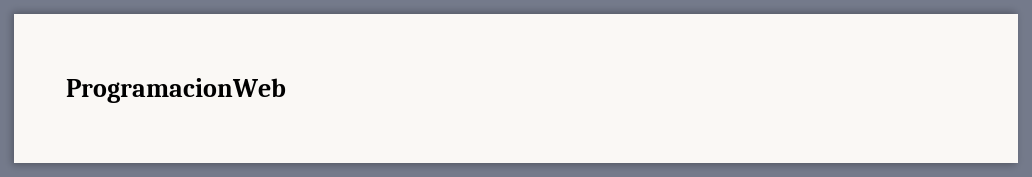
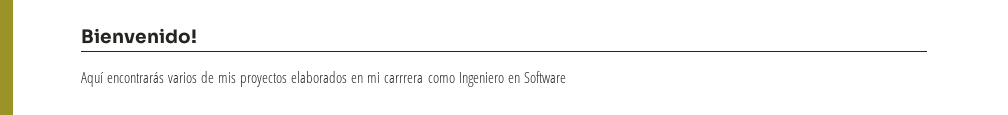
[66,78,286,103] ProgramacionWeb -> [81,28,197,44] [81,71,566,87] Bienvenido! // Aquí encontrarás varios de mis proyectos elaborados en mi carrrera como Ingeniero en Software

